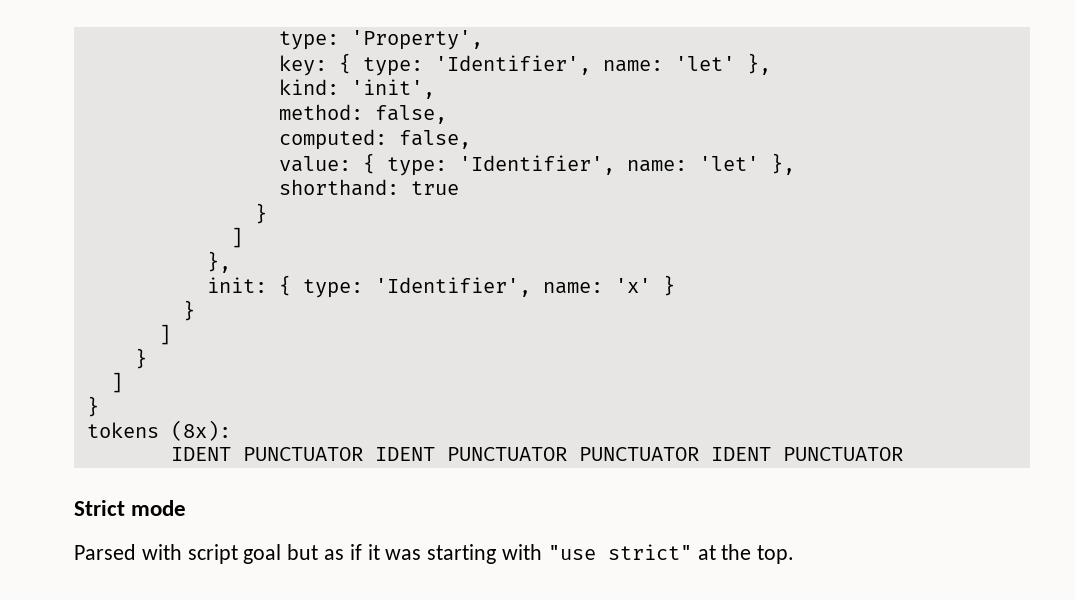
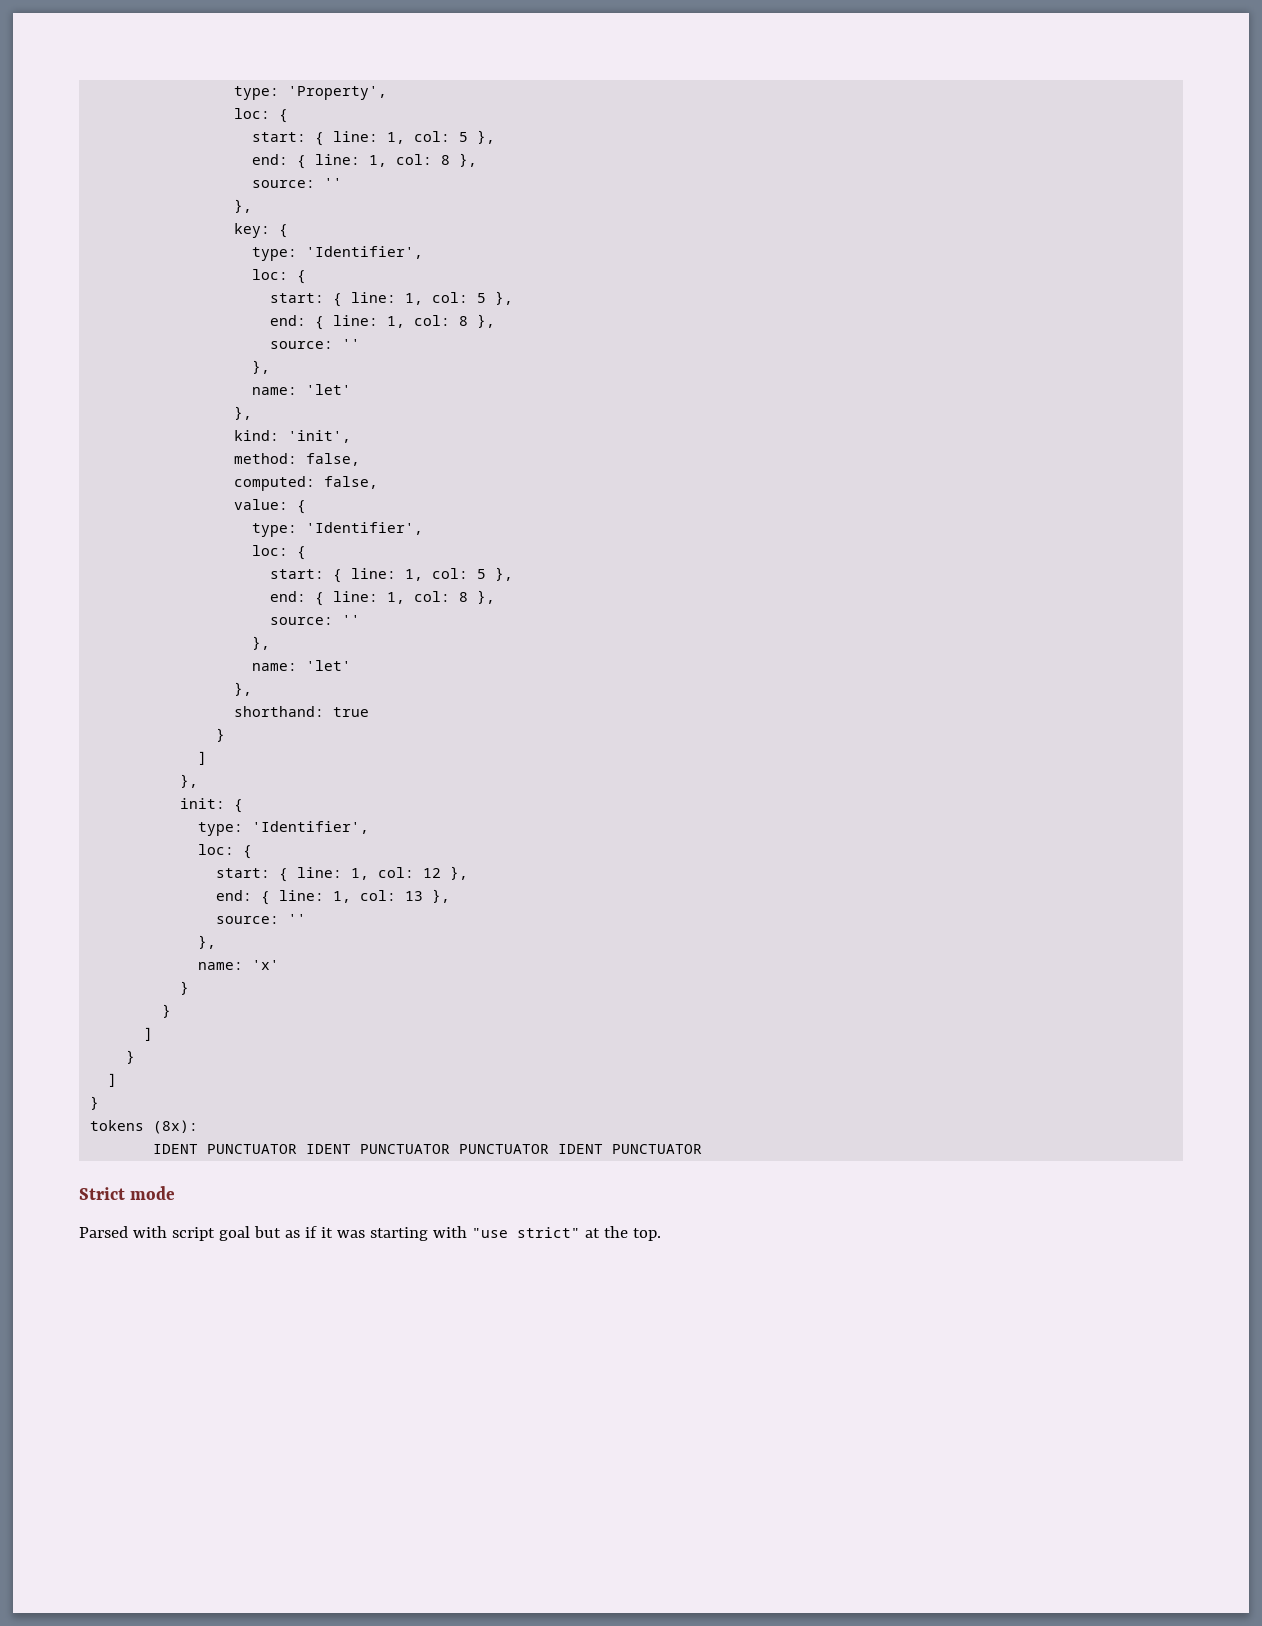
(483, 40) none -> [234,108,289,123] [252,130,496,146] [252,153,478,169] [252,178,343,188] [234,199,253,213] // loc: { // start: { line: 1, col: 5 }, // end: { line: 1, col: 8 }, // source: '' // },
[362,55,735,76] type: 'Identifier', name: 'let' -> [252,246,424,261] [252,269,307,284] [270,291,514,307] [270,314,496,330] [270,339,361,349] [252,360,271,374] [252,384,352,395] // type: 'Identifier', // loc: { // start: { line: 1, col: 5 }, // end: { line: 1, col: 8 }, // source: '' // }, // name: 'let' //
[386,155,759,176] type: 'Identifier', name: 'let' -> [252,522,424,537] [252,545,307,560] [270,567,514,583] [270,590,496,606] [270,615,361,625] [252,636,271,650] [252,660,352,671] // type: 'Identifier', // loc: { // start: { line: 1, col: 5 }, // end: { line: 1, col: 8 }, // source: '' // }, // name: 'let' //
[302,277,531,298] type: 'Identifier', -> [198,821,370,836] [198,844,253,859] [216,866,469,882] [216,889,451,905] [216,914,307,924] [198,935,217,949] // type: 'Identifier', // loc: { // start: { line: 1, col: 12 }, // end: { line: 1, col: 13 }, // source: '' // }, //
(651, 285) none -> (280, 965) //

